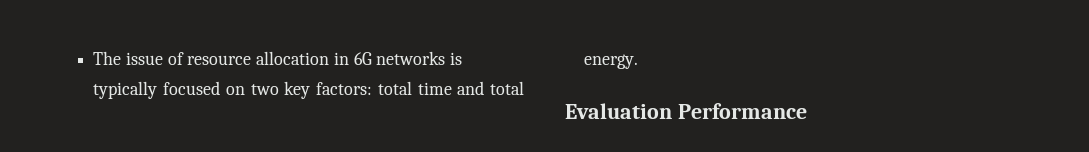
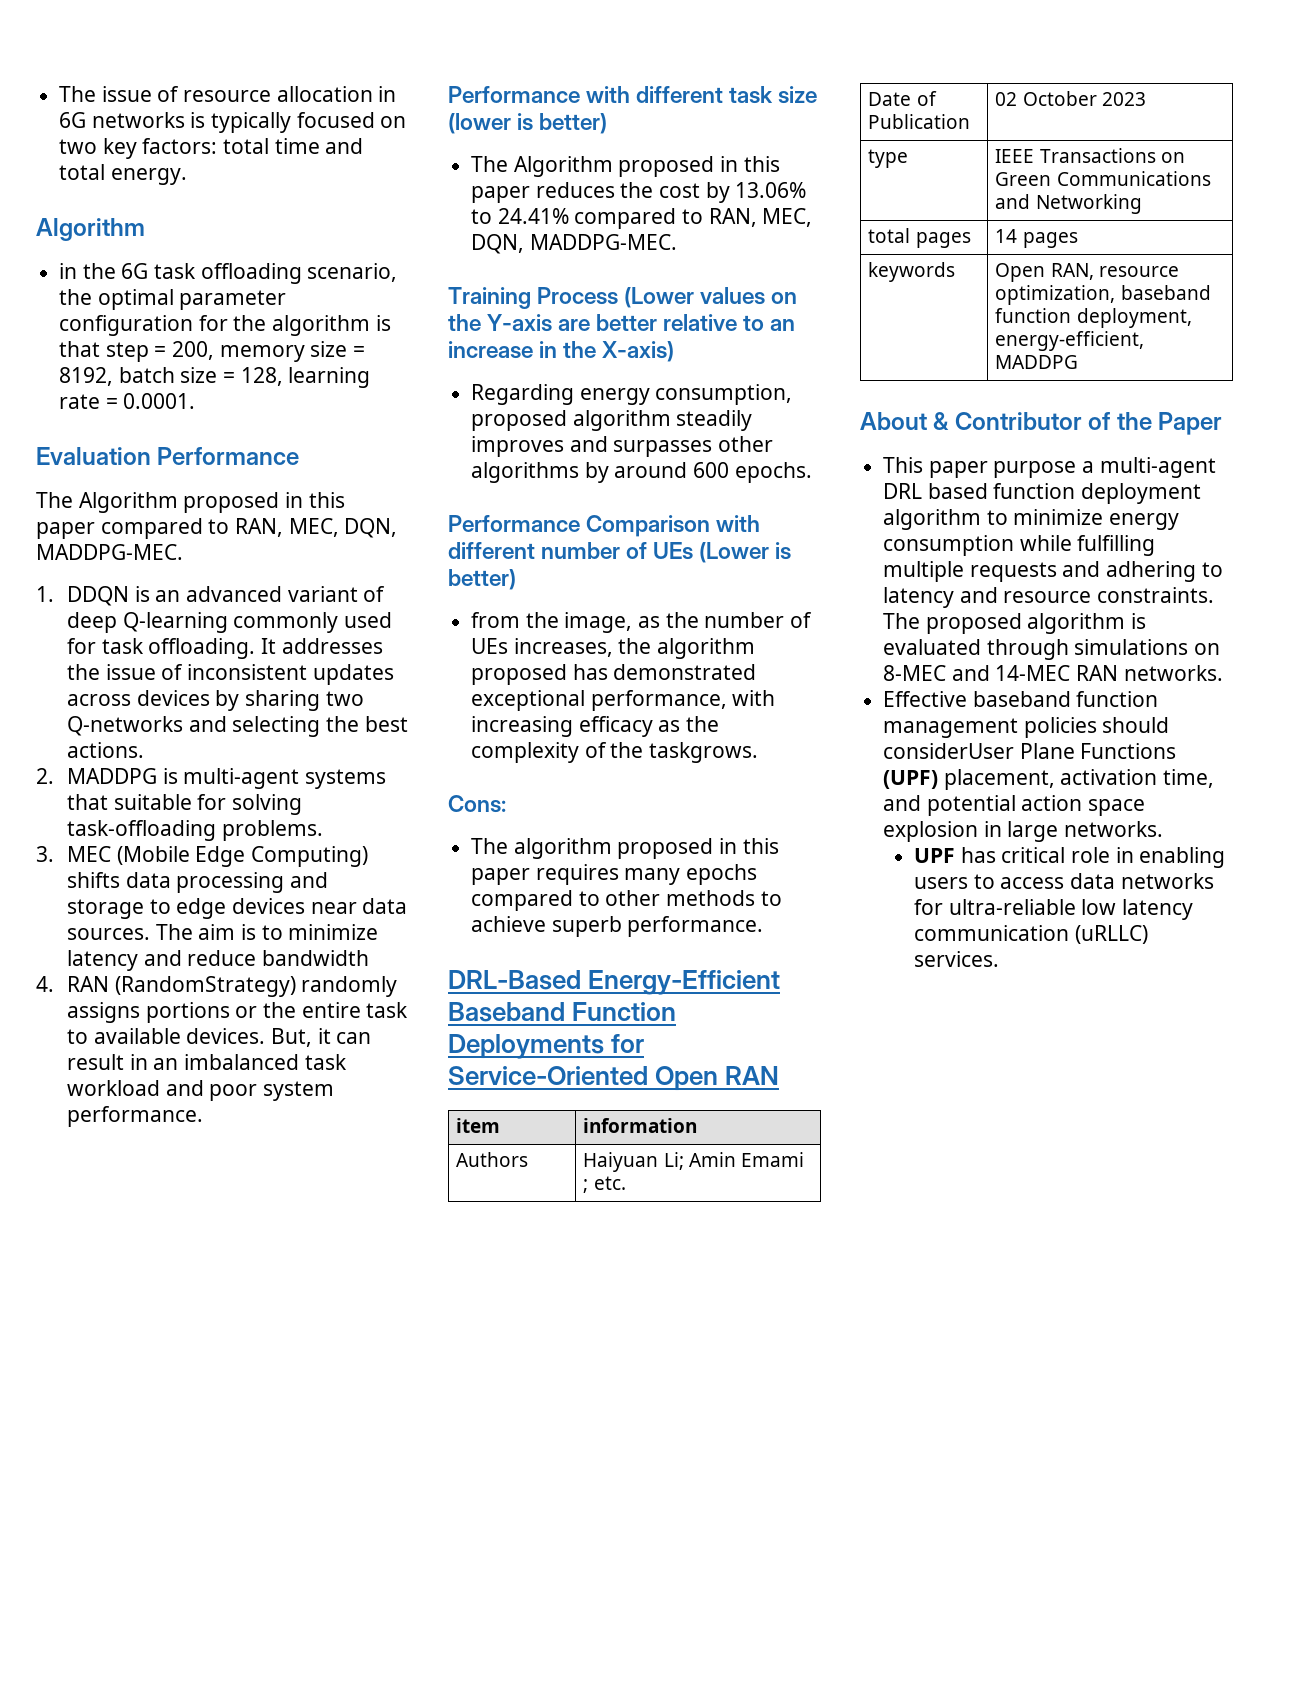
[565,103,807,119] Evaluation Performance -> [36,218,145,241] [59,263,398,284] [59,289,287,310] [59,315,391,336] [59,341,366,362] [59,367,371,388] [59,393,196,409] [36,447,300,465] [36,492,345,513] [36,518,398,539] [36,544,183,560] [36,586,386,606] [66,612,392,633] [66,638,383,659] [66,664,394,685] [66,690,364,711] [66,716,408,737] [66,742,144,758] [36,768,386,789] [66,794,302,815] [66,820,323,841] [36,846,368,867] [66,872,328,893] [66,898,408,919] [66,924,379,940] [66,950,369,971] [36,976,398,997] [66,1002,409,1023] [66,1028,372,1047] [66,1054,347,1070] [66,1080,334,1101] [66,1106,203,1127] [448,86,818,104] [448,113,608,134] [471,156,780,177] [471,182,807,203] [471,208,813,229] [471,234,677,254] [448,287,798,309] [448,314,796,332] [448,341,675,362] [471,384,793,405] [471,410,753,431] [471,436,774,457] [471,462,812,483] [448,515,761,537] [448,542,792,563] [448,569,516,590] [471,612,813,633] [471,638,756,659] [471,664,757,685] [471,690,776,711] [471,716,720,737] [471,742,759,763] [448,795,506,813] [471,838,779,859] [471,864,758,885] [471,890,782,911] [471,916,764,937] [448,970,781,995] [448,1002,677,1022] [448,1034,645,1059] [448,1066,780,1091] [456,1118,501,1133] [583,1118,698,1133] [456,1152,529,1167] [583,1152,804,1172] [583,1176,626,1193] [868,91,937,106] [868,114,971,129] [995,91,1146,106] [868,149,909,168] [995,148,1185,163] [995,171,1211,186] [995,194,1142,214] [868,228,971,248] [995,229,1078,248] [868,262,956,282] [995,263,1179,282] [995,285,1211,305] [995,308,1192,328] [995,331,1145,351] [995,355,1079,369] [860,412,1223,435] [883,457,1216,478] [883,483,1202,504] [883,509,1180,530] [883,535,1156,556] [883,561,1223,582] [883,587,1215,608] [883,613,1147,634] [883,639,1221,660] [883,665,1223,681] [883,691,1159,707] [883,717,1170,738] [883,743,1177,759] [883,769,1215,790] [883,795,1146,816] [883,821,1164,842] [913,847,1226,868] [913,873,1214,889] [913,899,1194,920] [913,925,1148,944] [913,951,999,967] Algorithm // in the 6G task offloading scenario, the optimal parameter configuration for the algorithm is that step = 200, memory size = 8192, batch size = 128, learning rate = 0.0001. // Evaluation Performance // The Algorithm proposed in this paper compared to RAN, MEC, DQN, MADDPG-MEC. // 1. DDQN is an advanced variant of deep Q-learning commonly used for task offloading. It addresses the issue of inconsistent updates across devices by sharing two Q-networks and selecting the best actions. // 2. MADDPG is multi-agent systems that suitable for solving task-offloading problems. // 3. MEC (Mobile Edge Computing) shifts data processing and storage to edge devices near data sources. The aim is to minimize latency and reduce bandwidth // 4. RAN (RandomStrategy) randomly assigns portions or the entire task to available devices. But, it can result in an imbalanced task workload and poor system performance. // Performance with different task size (lower is better) // The Algorithm proposed in this paper reduces the cost by 13.06% to 24.41% compared to RAN, MEC, DQN, MADDPG-MEC. // Training Process (Lower values on the Y-axis are better relative to an increase in the X-axis) // Regarding energy consumption, proposed algorithm steadily improves and surpasses other algorithms by around 600 epochs. // Performance Comparison with different number of UEs (Lower is better) // from the image, as the number of UEs increases, the algorithm proposed has demonstrated exceptional performance, with increasing efficacy as the complexity of the taskgrows. // Cons: // The algorithm proposed in this paper requires many epochs compared to other methods to achieve superb performance. // DRL-Based Energy-Efficient Baseband Function Deployments for Service-Oriented Open RAN // item | information // Authors | Haiyuan Li; Amin Emami ; etc. // Date of Publication | 02 October 2023 // type | IEEE Transactions on Green Communications and Networking // total pages | 14 pages // keywords | Open RAN, resource optimization, baseband function deployment, energy-efficient, MADDPG // About & Contributor of the Paper // This paper purpose a multi-agent DRL based function deployment algorithm to minimize energy consumption while fulfilling multiple requests and adhering to latency and resource constraints. The proposed algorithm is evaluated through simulations on 8-MEC and 14-MEC RAN networks. // Effective baseband function management policies should considerUser Plane Functions (UPF) placement, activation time, and potential action space explosion in large networks. // UPF has critical role in enabling users to access data networks for ultra-reliable low latency communication (uRLLC) services.

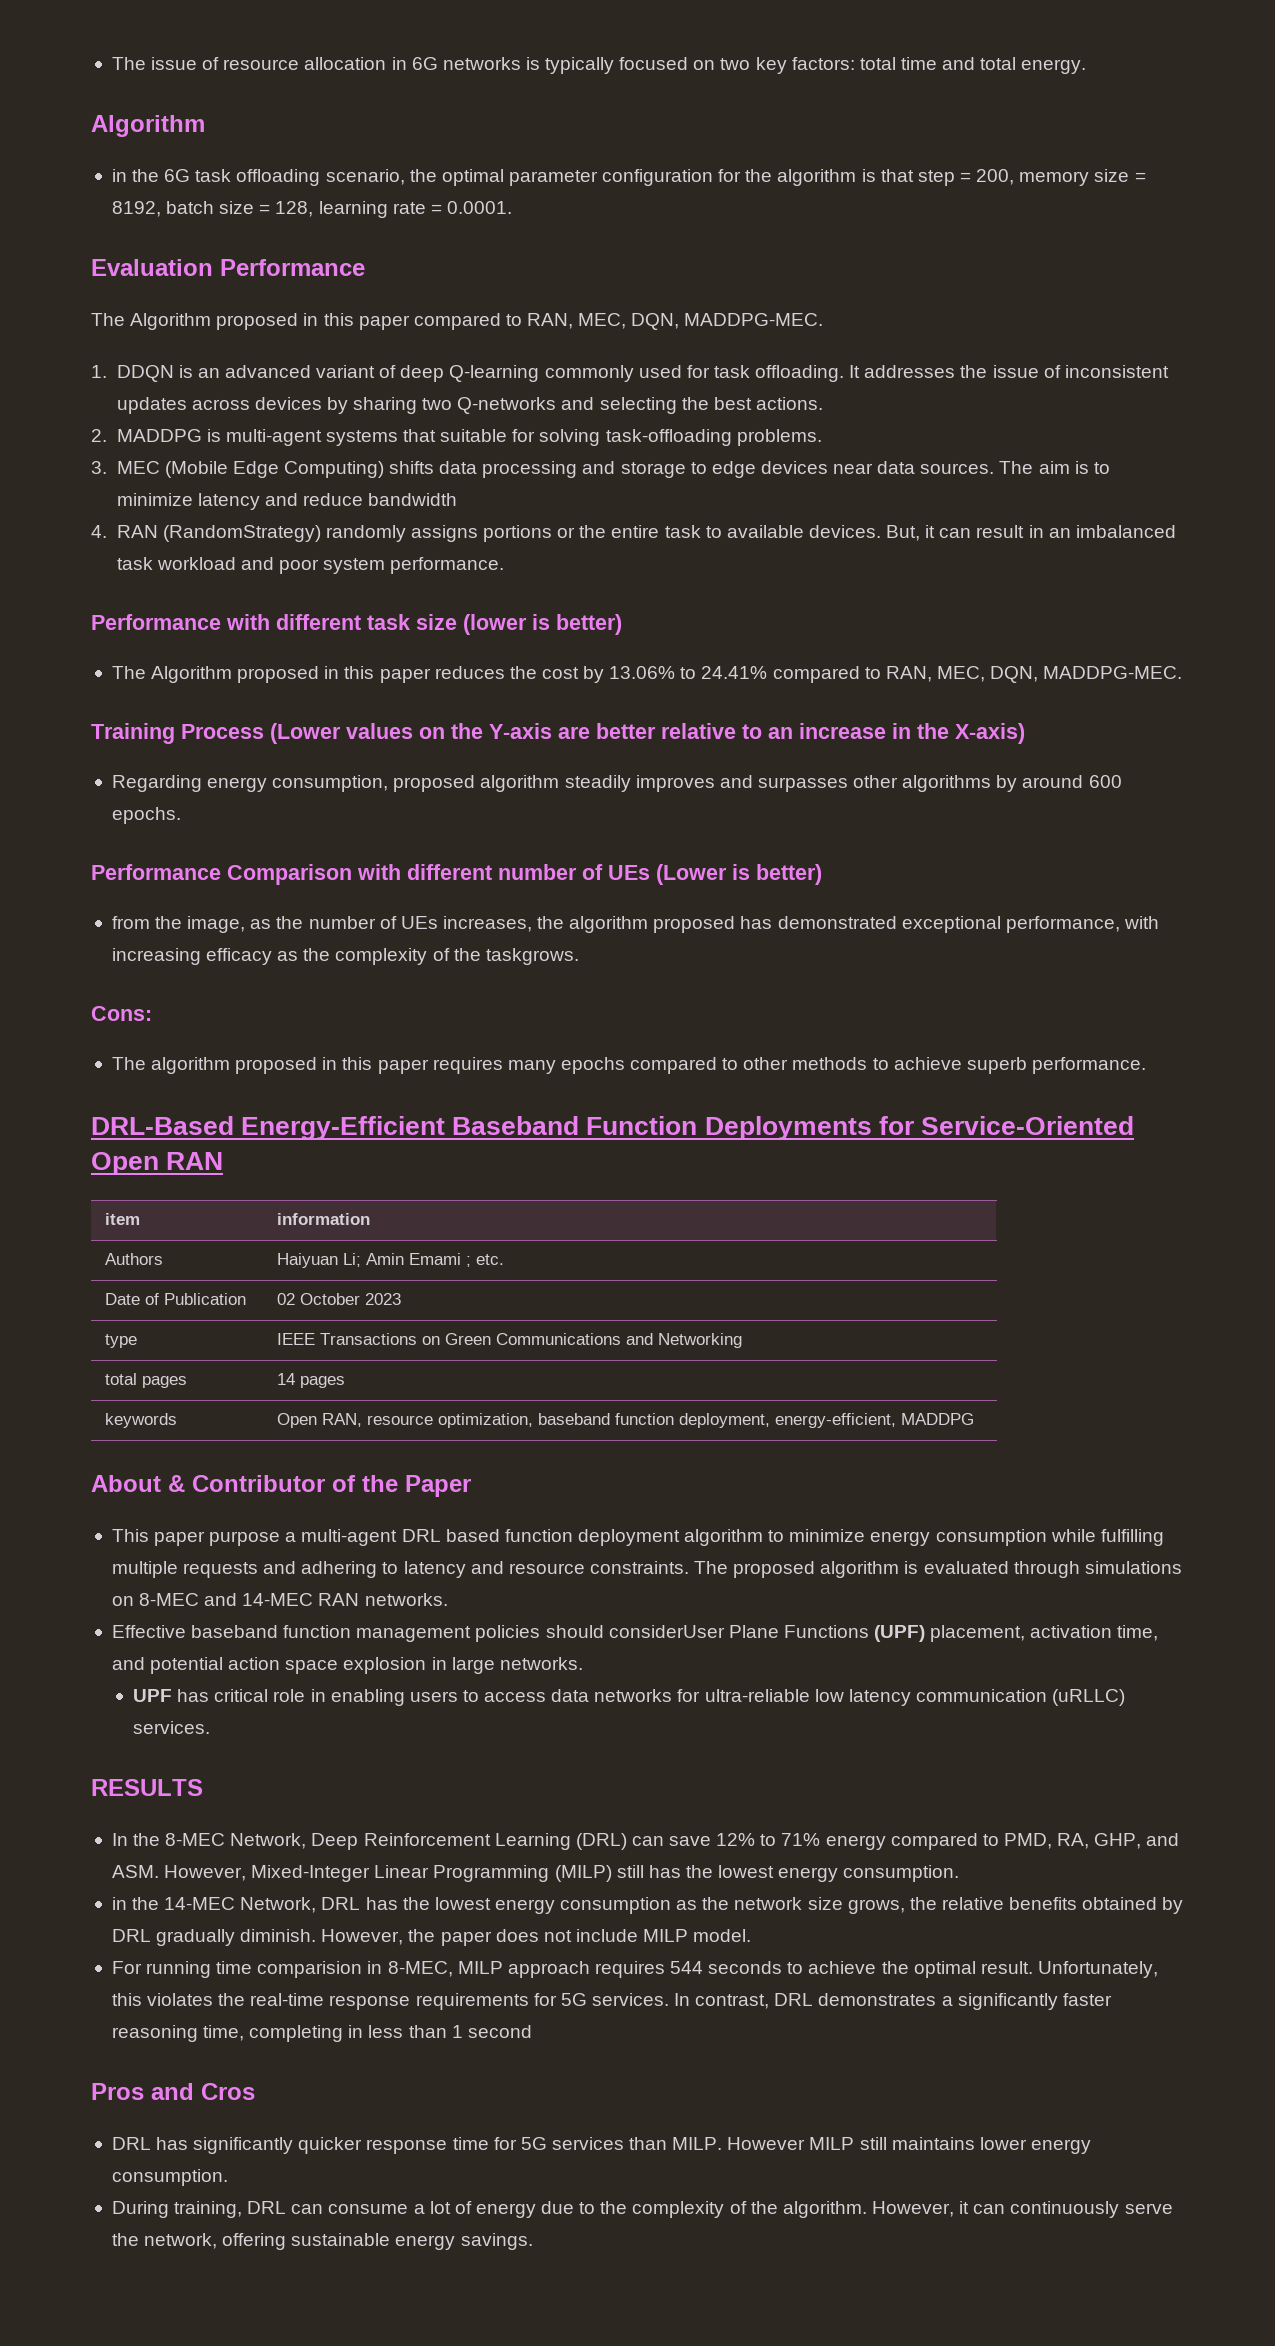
(999, 959) none -> [91,1779,203,1796] [111,1833,1180,1850] [111,1865,960,1882] [111,1897,1184,1914] [111,1929,752,1946] [111,1961,1158,1978] [111,1993,1112,2010] [111,2025,532,2042] [91,2083,255,2100] [111,2137,1091,2154] [111,2169,228,2186] [111,2201,1173,2218] [111,2233,533,2250] // RESULTS // In the 8-MEC Network, Deep Reinforcement Learning (DRL) can save 12% to 71% energy compared to PMD, RA, GHP, and ASM. However, Mixed-Integer Linear Programming (MILP) still has the lowest energy consumption. // in the 14-MEC Network, DRL has the lowest energy consumption as the network size grows, the relative benefits obtained by DRL gradually diminish. However, the paper does not include MILP model. // For running time comparision in 8-MEC, MILP approach requires 544 seconds to achieve the optimal result. Unfortunately, this violates the real-time response requirements for 5G services. In contrast, DRL demonstrates a significantly faster reasoning time, completing in less than 1 second // Pros and Cros // DRL has significantly quicker response time for 5G services than MILP. However MILP still maintains lower energy consumption. // During training, DRL can consume a lot of energy due to the complexity of the algorithm. However, it can continuously serve the network, offering sustainable energy savings.

